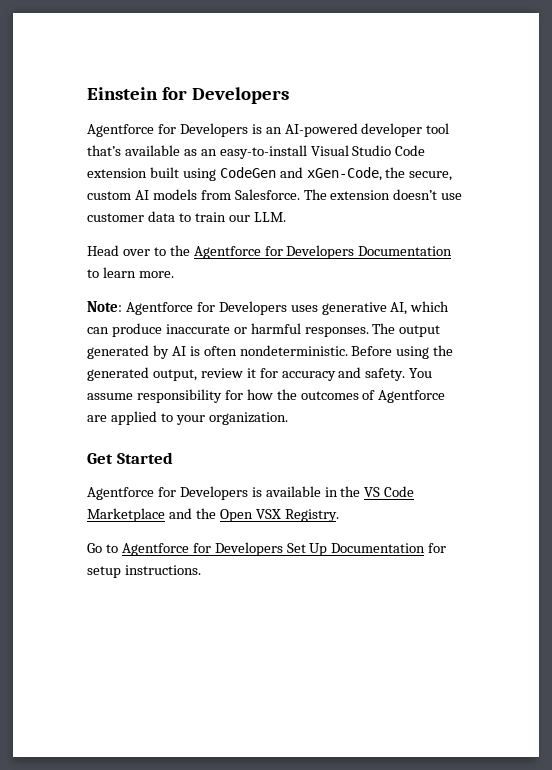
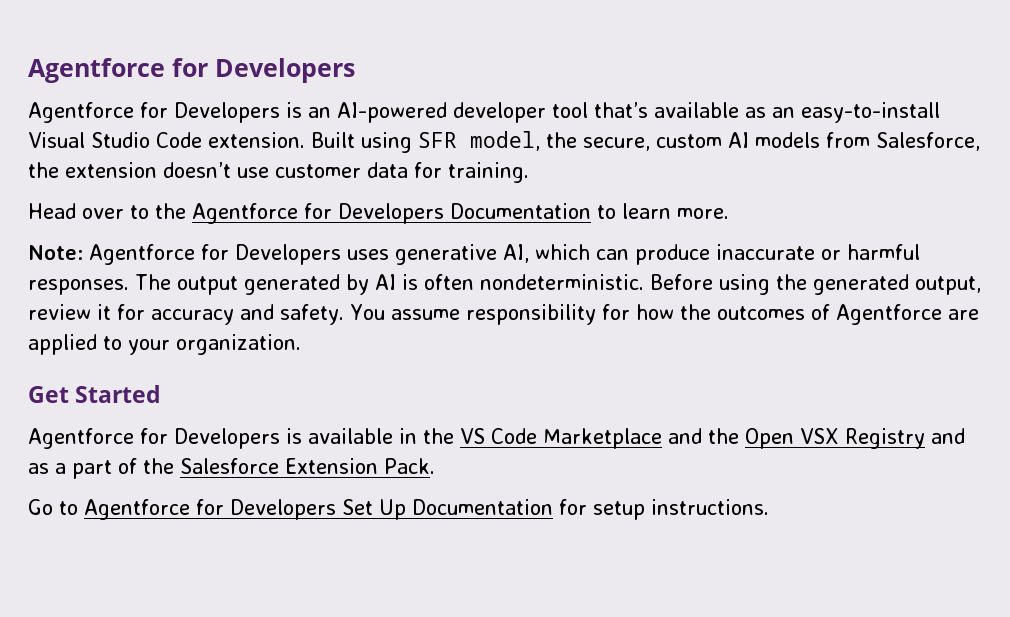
[87,87,158,100] Einstein -> [28,58,165,83] Agentforce
[87,167,382,181] extension built using CodeGen and xGen-Code, -> [208,131,540,153] extension. Built using SFR model,
[234,189,327,200] Salesforce. The -> [876,132,980,151] [28,162,59,178] Salesforce, the
[178,212,286,222] to train our LLM. -> [414,162,529,183] for training.
[284,509,339,522] Registry. -> [845,428,965,449] [28,458,435,479] Registry and as a part of the Salesforce Extension Pack.

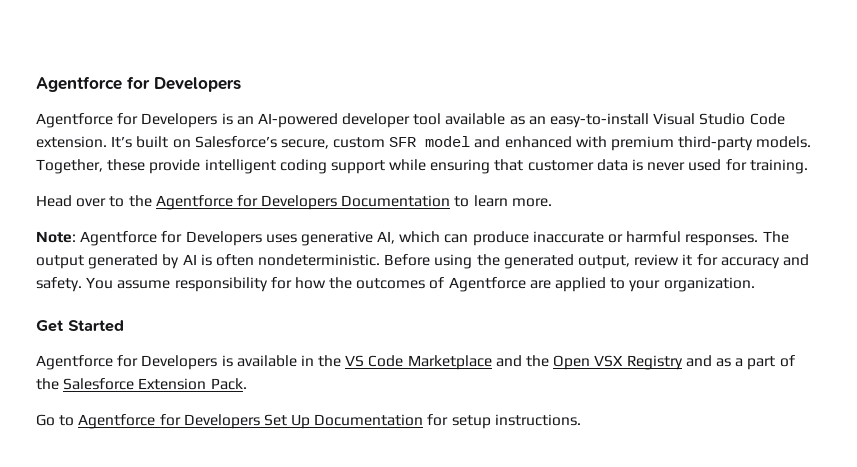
[594,102,648,118] that’s -> (442, 119) none
[311,131,980,153] [28,162,408,178] Built using SFR model, the secure, custom AI models from Salesforce, the extension doesn’t use customer data -> [111,136,812,151] [36,159,722,174] It’s built on Salesforce’s secure, custom SFR model and enhanced with premium third-party models. Together, these provide intelligent coding support while ensuring that customer data is never used

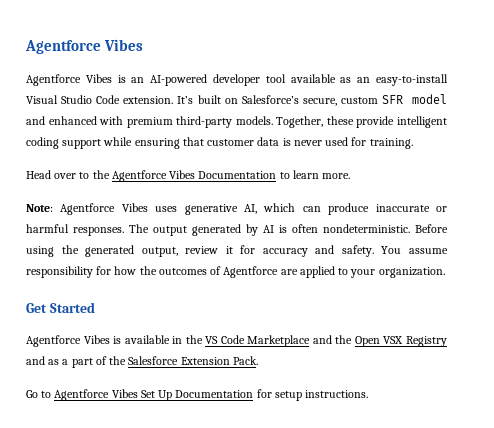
[36,76,241,92] [36,113,218,128] Agentforce for Developers // Agentforce for Developers -> [25,39,144,54] [26,74,112,86] Agentforce Vibes // Agentforce Vibes
[236,195,338,210] for Developers -> [169,170,196,179] Vibes
[161,231,262,246] for Developers -> [121,203,148,212] Vibes
[117,355,218,370] for Developers -> [83,335,110,344] Vibes
[159,414,260,429] for Developers -> [111,389,138,398] Vibes

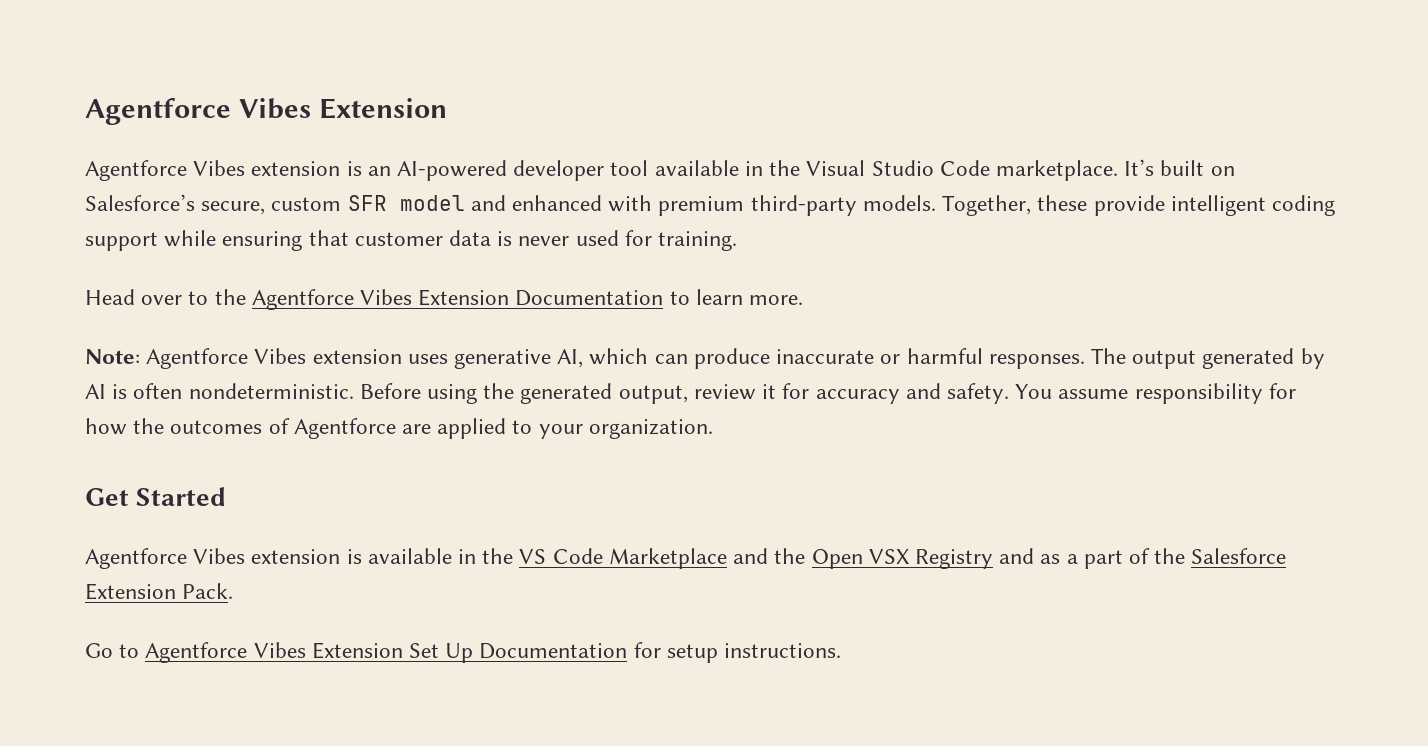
[25,39,144,54] [26,74,112,86] Agentforce Vibes // Agentforce Vibes -> [85,98,447,125] [85,160,341,181] Agentforce Vibes Extension // Agentforce Vibes extension
[340,74,449,86] as an easy-to-install -> [744,160,801,176] in the
[123,96,174,104] extension. -> [995,160,1118,181] marketplace.
(196, 174) none -> [418,289,510,306] Extension
(148, 207) none -> [312,349,402,364] extension
(110, 339) none -> [251,549,341,564] extension
(138, 393) none -> [311,642,403,659] Extension

